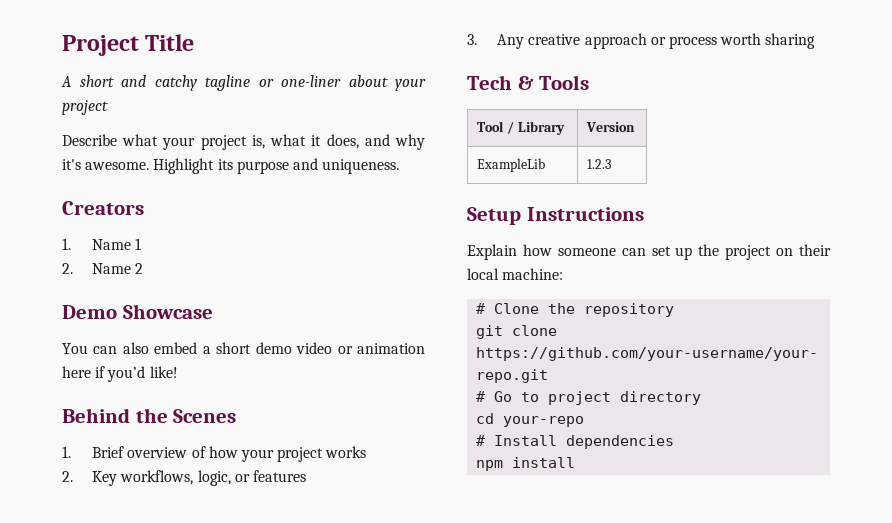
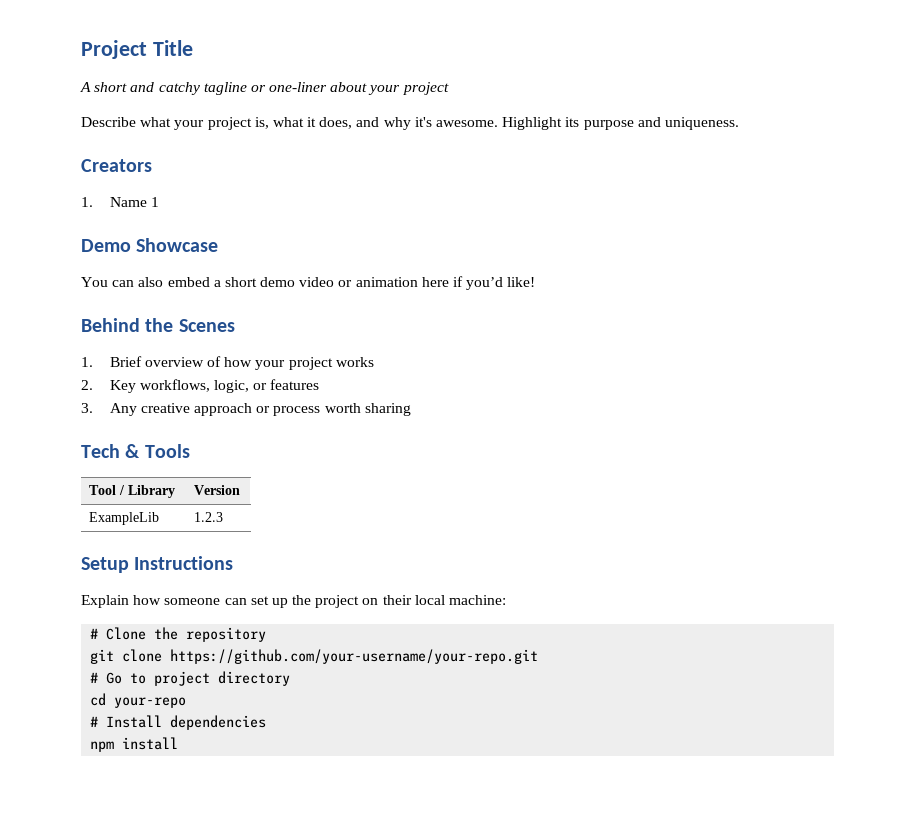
[62,263,144,274] // 2. Name 2 -> (159, 202) none

